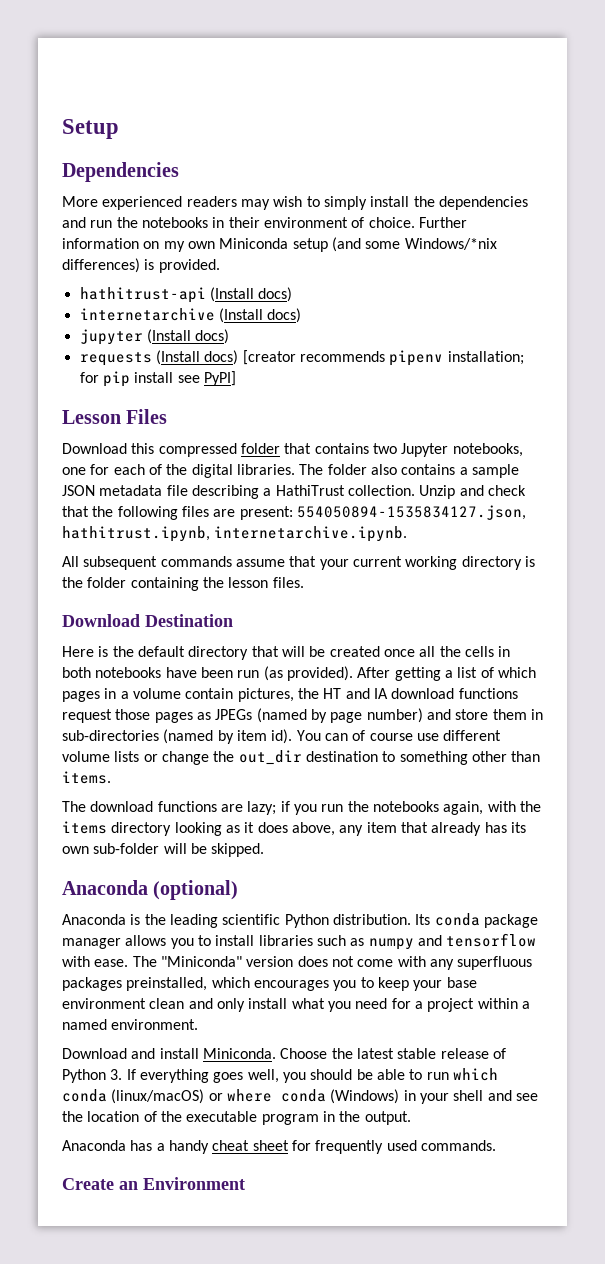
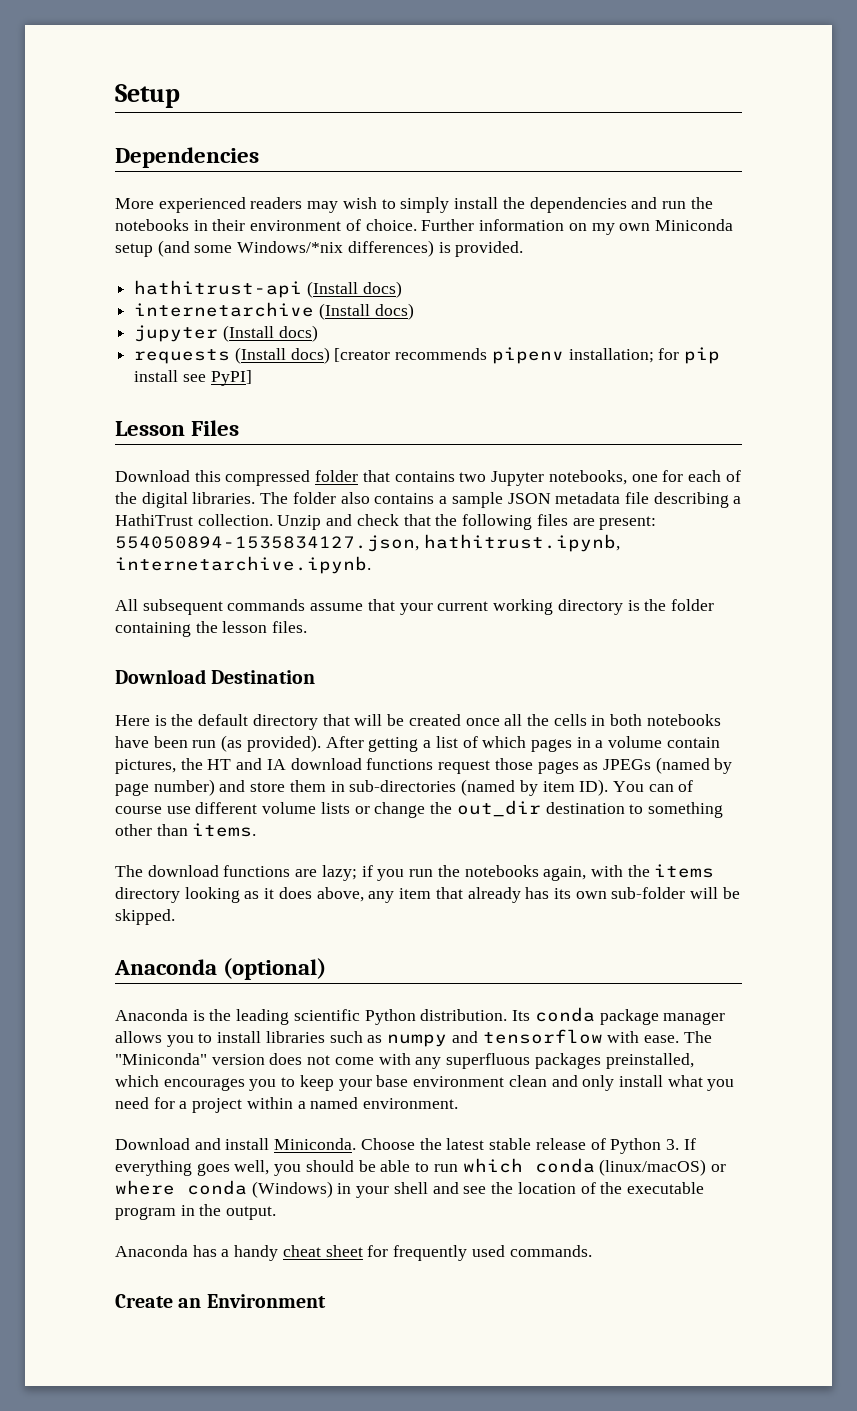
[271,729,293,744] id). -> [579,779,609,796] ID).

